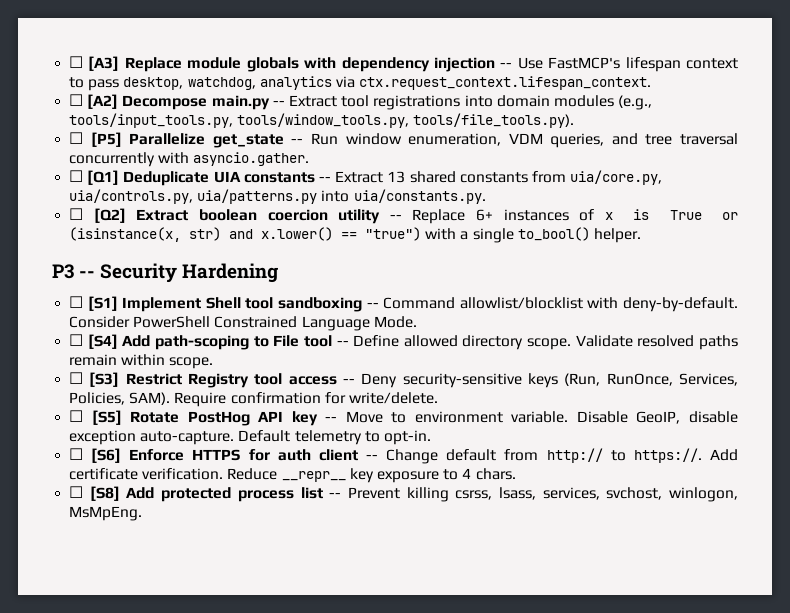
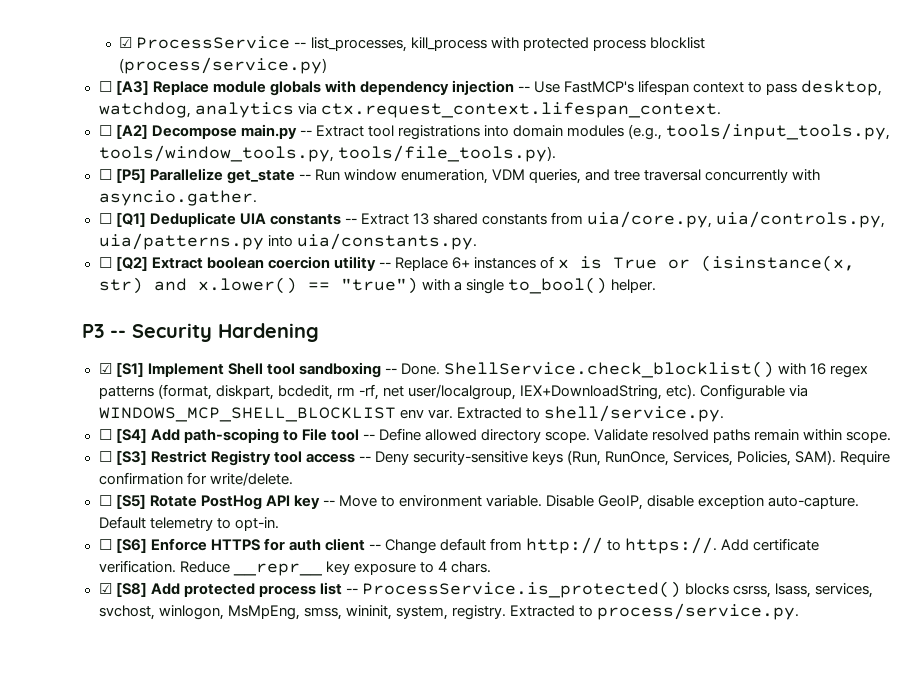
(69, 62) none -> [119,36,705,52] [119,57,328,74] ☑ ProcessService -- list_processes, kill_process with protected process blocklist (process/service.py) //
[69,296,84,308] ☐ -> [98,363,112,374] ☑
[383,297,739,312] [69,316,417,331] Command allowlist/blocklist with deny-by-default. Consider PowerShell Constrained Language Mode. -> [400,361,869,378] [98,384,809,400] [98,405,724,422] Done. ShellService.check_blocklist() with 16 regex patterns (format, diskpart, bcdedit, rm -rf, net user/localgroup, IEX+DownloadString, etc). Configurable via WINDOWS_MCP_SHELL_BLOCKLIST env var. Extracted to shell/service.py.
[69,486,84,498] ☐ -> [98,583,112,594] ☑
[347,487,449,502] Prevent killing -> [361,581,729,598] ProcessService.is_protected() blocks
[69,506,143,521] MsMpEng. -> [227,603,799,620] MsMpEng, smss, wininit, system, registry. Extracted to process/service.py.

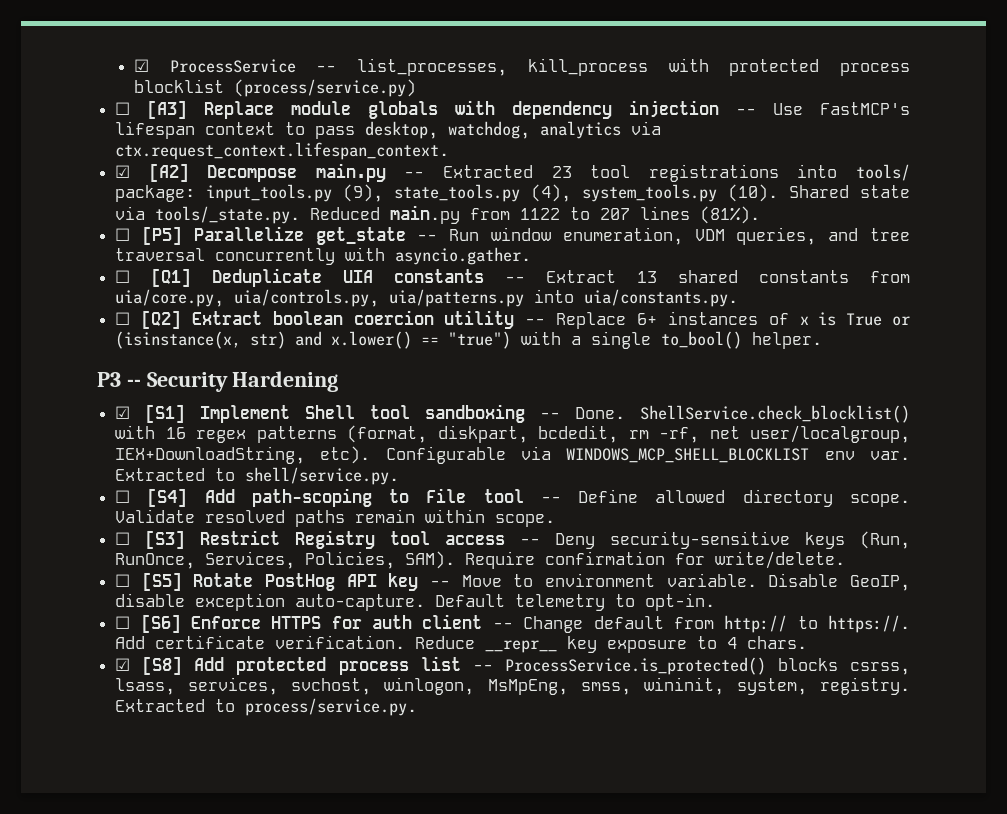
[98,125,112,136] ☐ -> [115,165,131,178] ☑
[315,125,364,137] Extract -> [443,165,572,178] Extracted 23
[512,123,891,140] [98,145,556,162] domain modules (e.g., tools/input_tools.py, tools/window_tools.py, tools/file_tools.py). -> [856,164,910,181] [115,184,911,202] [115,205,761,224] tools/ package: input_tools.py (9), state_tools.py (4), system_tools.py (10). Shared state via tools/_state.py. Reduced main.py from 1122 to 207 lines (81%).

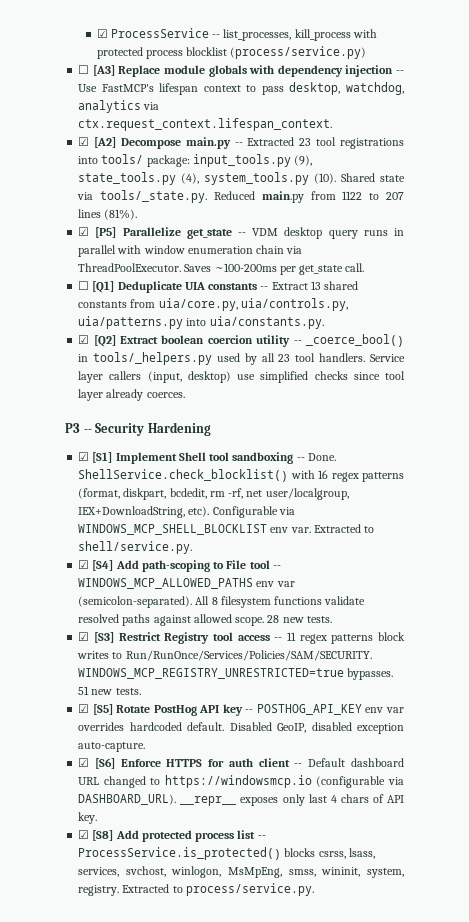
[115,228,131,241] ☐ -> [78,227,90,236] ☑
[449,227,910,245] [115,247,532,265] Run window enumeration, VDM queries, and tree traversal concurrently with asyncio.gather. -> [252,227,404,239] [78,245,303,257] [78,263,365,275] VDM desktop query runs in parallel with window enumeration chain via ThreadPoolExecutor. Saves ~100-200ms per get_state call.
[115,312,131,325] ☐ -> [78,335,90,344] ☑
[556,311,910,329] [115,331,823,349] Replace 6+ instances of x is True or (isinstance(x, str) and x.lower() == "true") with a single to_bool() helper. -> [306,334,404,347] [78,352,405,365] [78,371,405,383] [78,389,185,401] _coerce_bool() in tools/_helpers.py used by all 23 tool handlers. Service layer callers (input, desktop) use simplified checks since tool layer already coerces.
[115,490,131,503] ☐ -> [78,560,90,569] ☑
[578,489,910,507] [115,509,556,527] [115,532,131,545] Define allowed directory scope. Validate resolved paths remain within scope. // ☐ -> [78,578,295,589] [78,596,366,608] [78,614,332,626] [78,632,90,641] WINDOWS_MCP_ALLOWED_PATHS env var (semicolon-separated). All 8 filesystem functions validate resolved paths against allowed scope. 28 new tests. // ☑
[555,531,911,549] [115,551,846,569] [115,574,131,587] Deny security-sensitive keys (Run, RunOnce, Services, Policies, SAM). Require confirmation for write/delete. // ☐ -> [286,632,406,644] [77,650,372,661] [78,668,394,680] [78,686,141,695] [78,704,90,713] 11 regex patterns block writes to Run/RunOnce/Services/Policies/SAM/SECURITY. WINDOWS_MCP_REGISTRY_UNRESTRICTED=true bypasses. 51 new tests. // ☑
[461,573,911,591] [115,593,716,611] [115,616,131,629] Move to environment variable. Disable GeoIP, disable exception auto-capture. Default telemetry to opt-in. // ☐ -> [256,704,405,715] [78,722,404,734] [78,742,146,752] [78,758,90,767] POSTHOG_API_KEY env var overrides hardcoded default. Disabled GeoIP, disabled exception auto-capture. // ☑
[523,615,911,633] [115,635,808,653] Change default from http:// to https://. Add certificate verification. Reduce __repr__ key exposure to 4 chars. -> [308,758,404,767] [78,775,404,788] [78,794,405,806] [78,812,98,824] Default dashboard URL changed to https://windowsmcp.io (configurable via DASHBOARD_URL). __repr__ exposes only last 4 chars of API key.

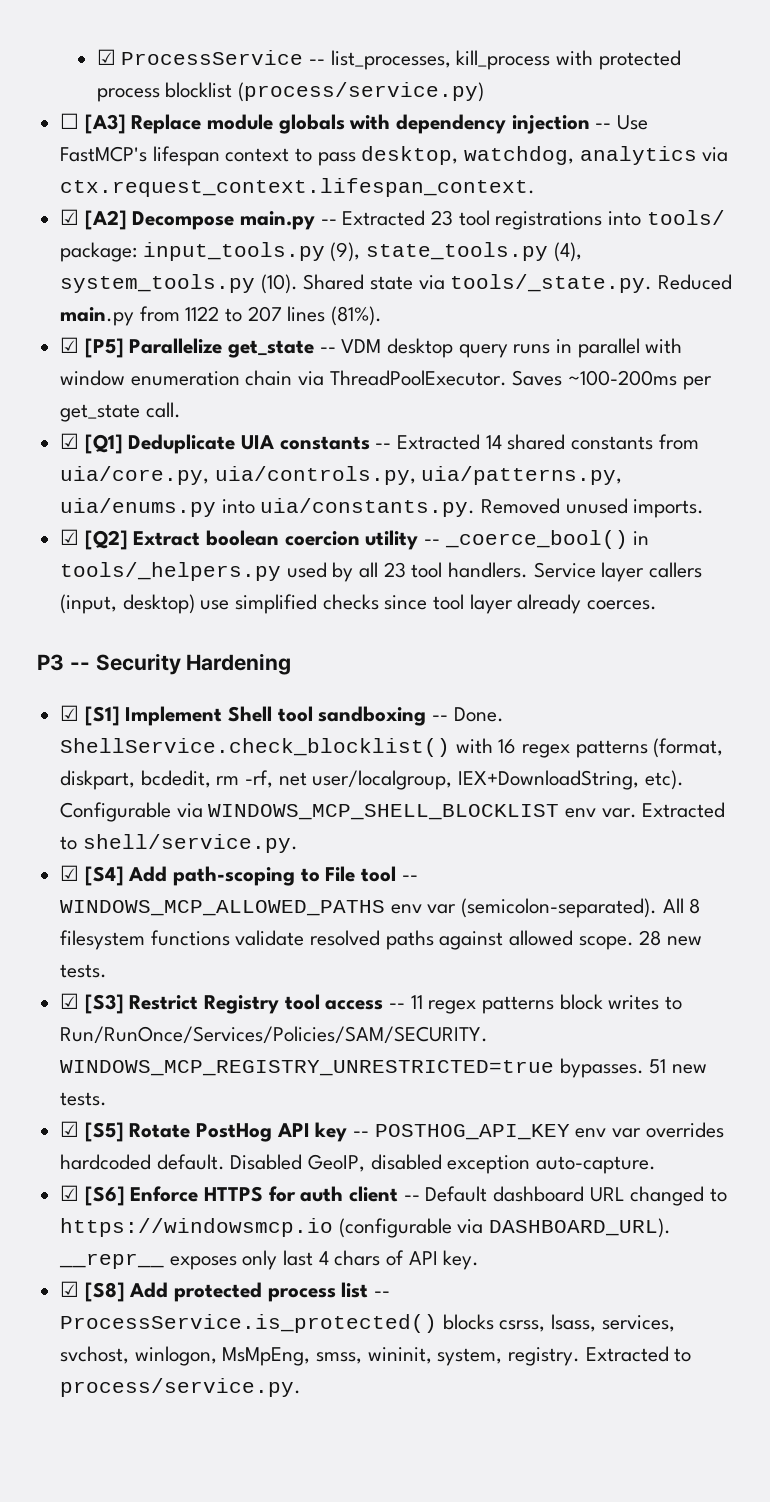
[78,281,90,290] ☐ -> [60,433,80,449] ☑
[271,281,321,290] Extract 13 -> [397,434,502,450] Extracted 14
[78,316,184,329] uia/patterns.py -> [421,466,623,485] [60,498,217,517] uia/patterns.py, uia/enums.py
(324, 322) none -> [481,498,705,518] Removed unused imports.

